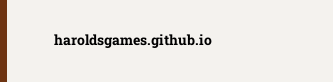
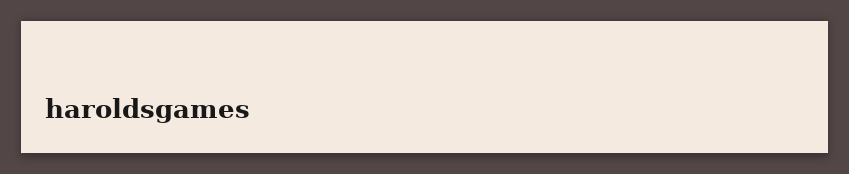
[54,34,212,48] haroldsgames.github.io -> [45,98,250,123] haroldsgames

